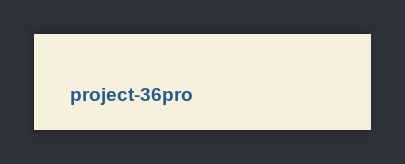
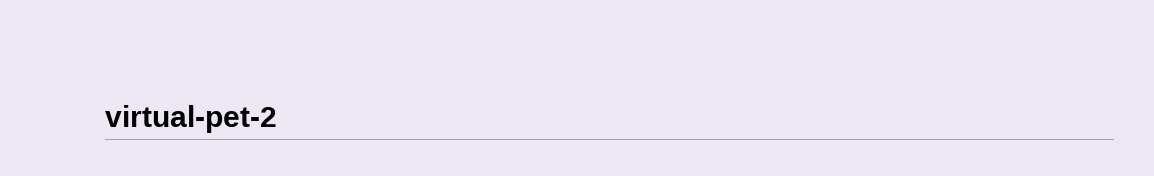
[70,88,193,105] project-36pro -> [105,105,277,133] virtual-pet-2

